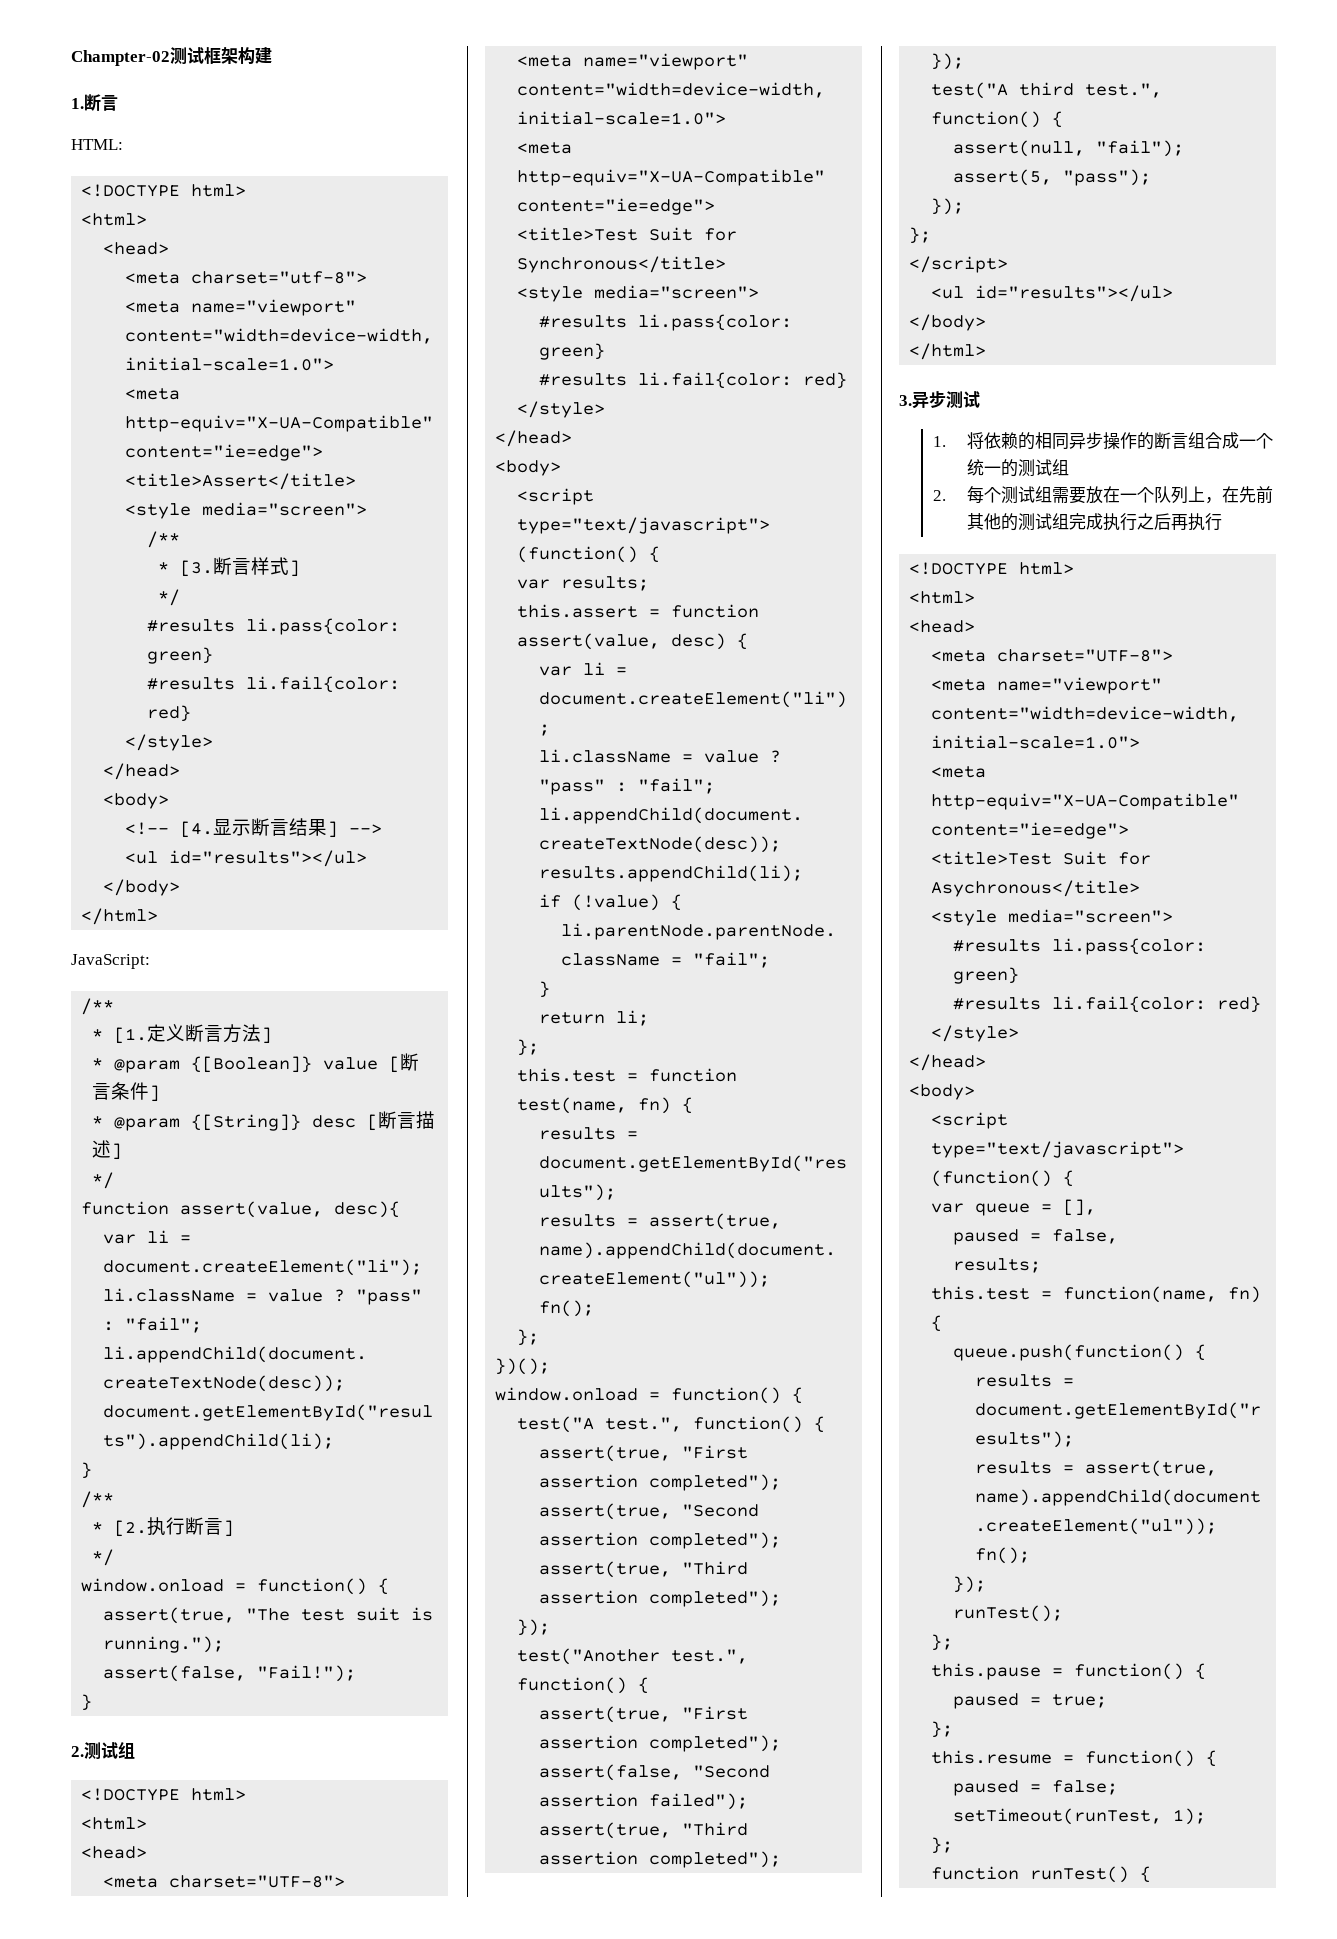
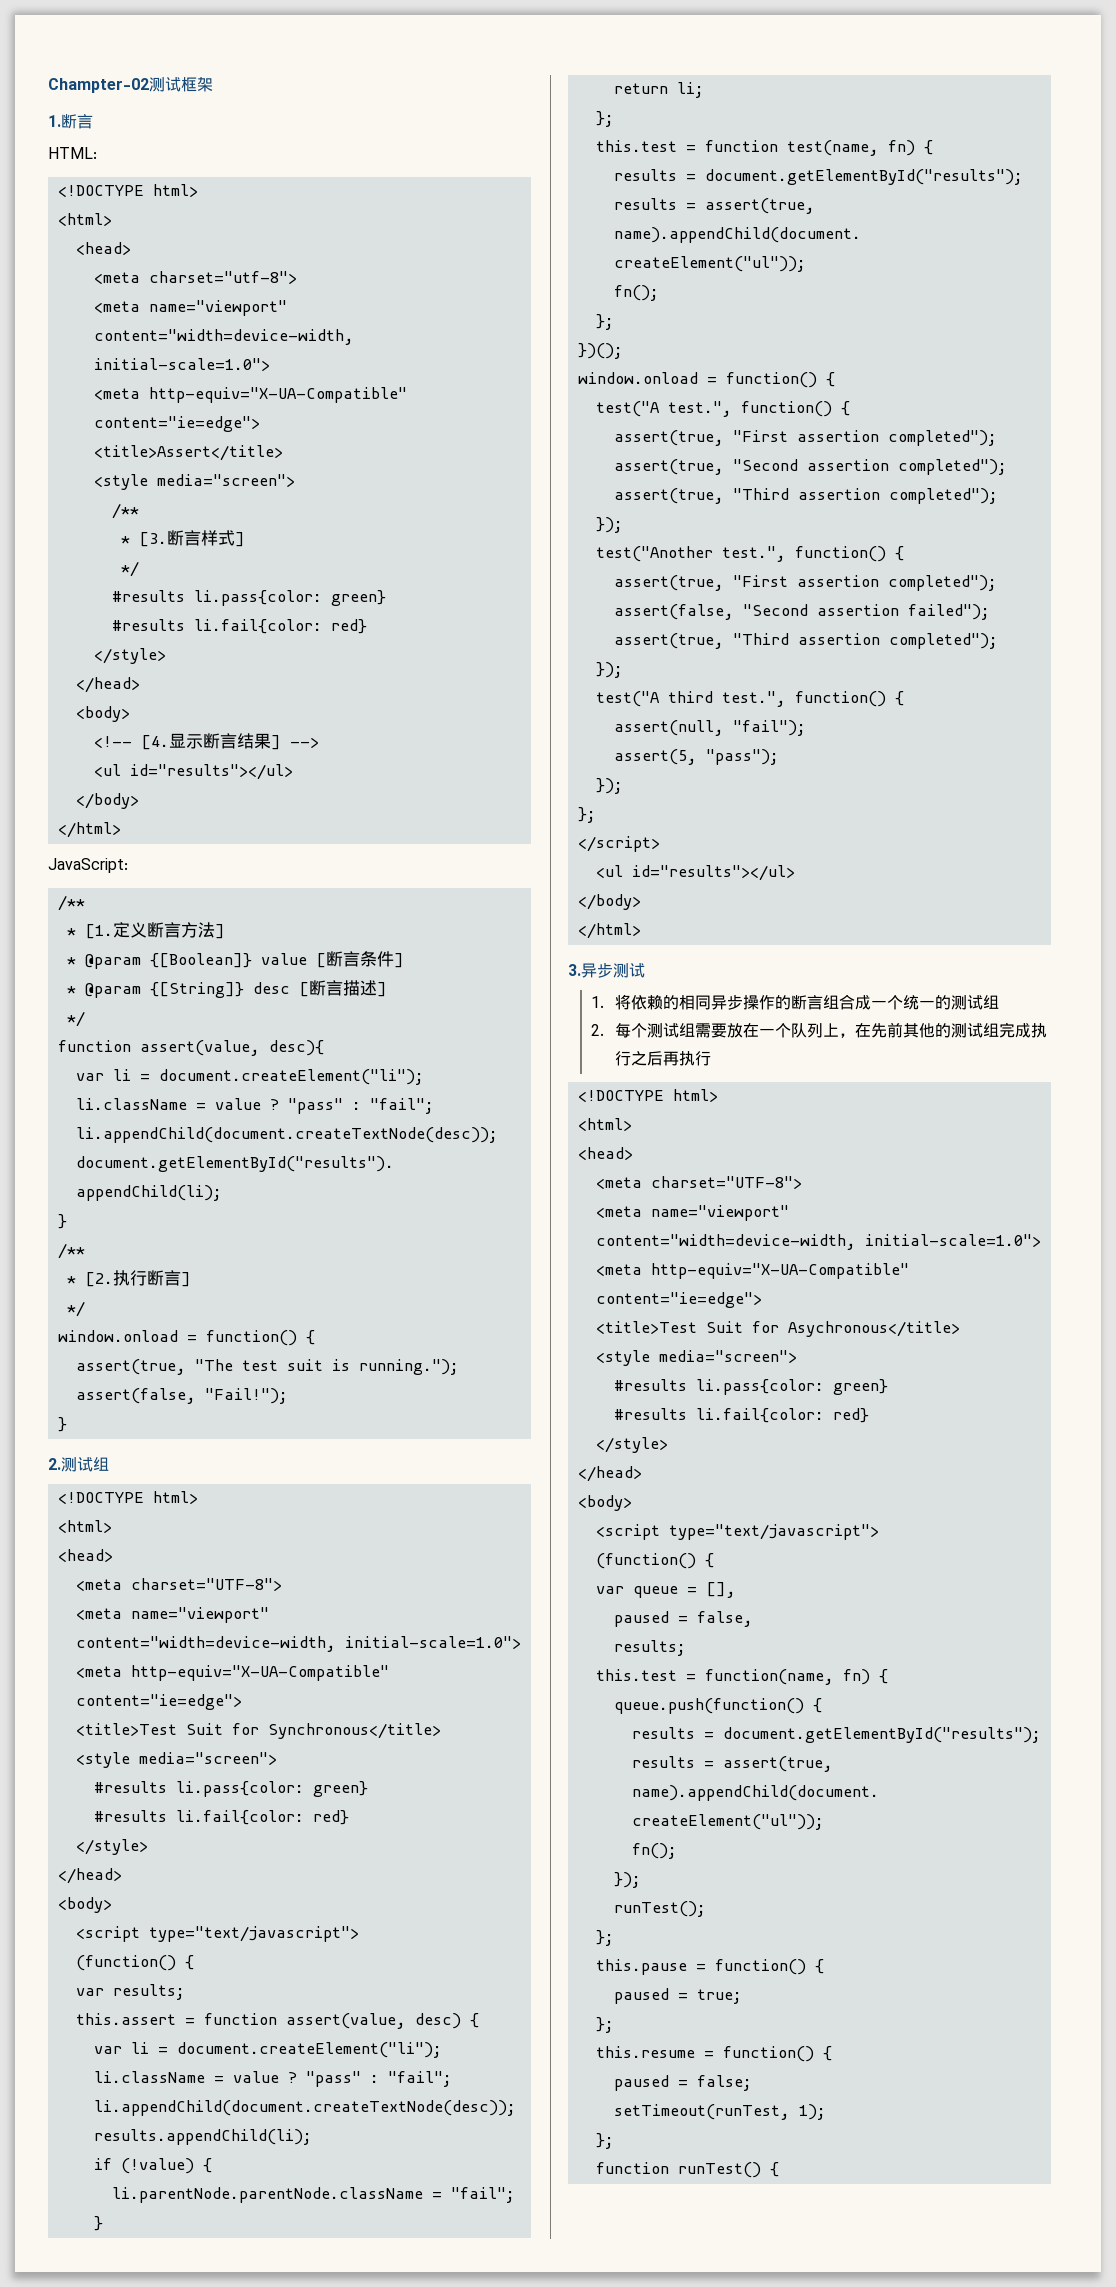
[238,47,272,64] 构建 -> (213, 84) none

